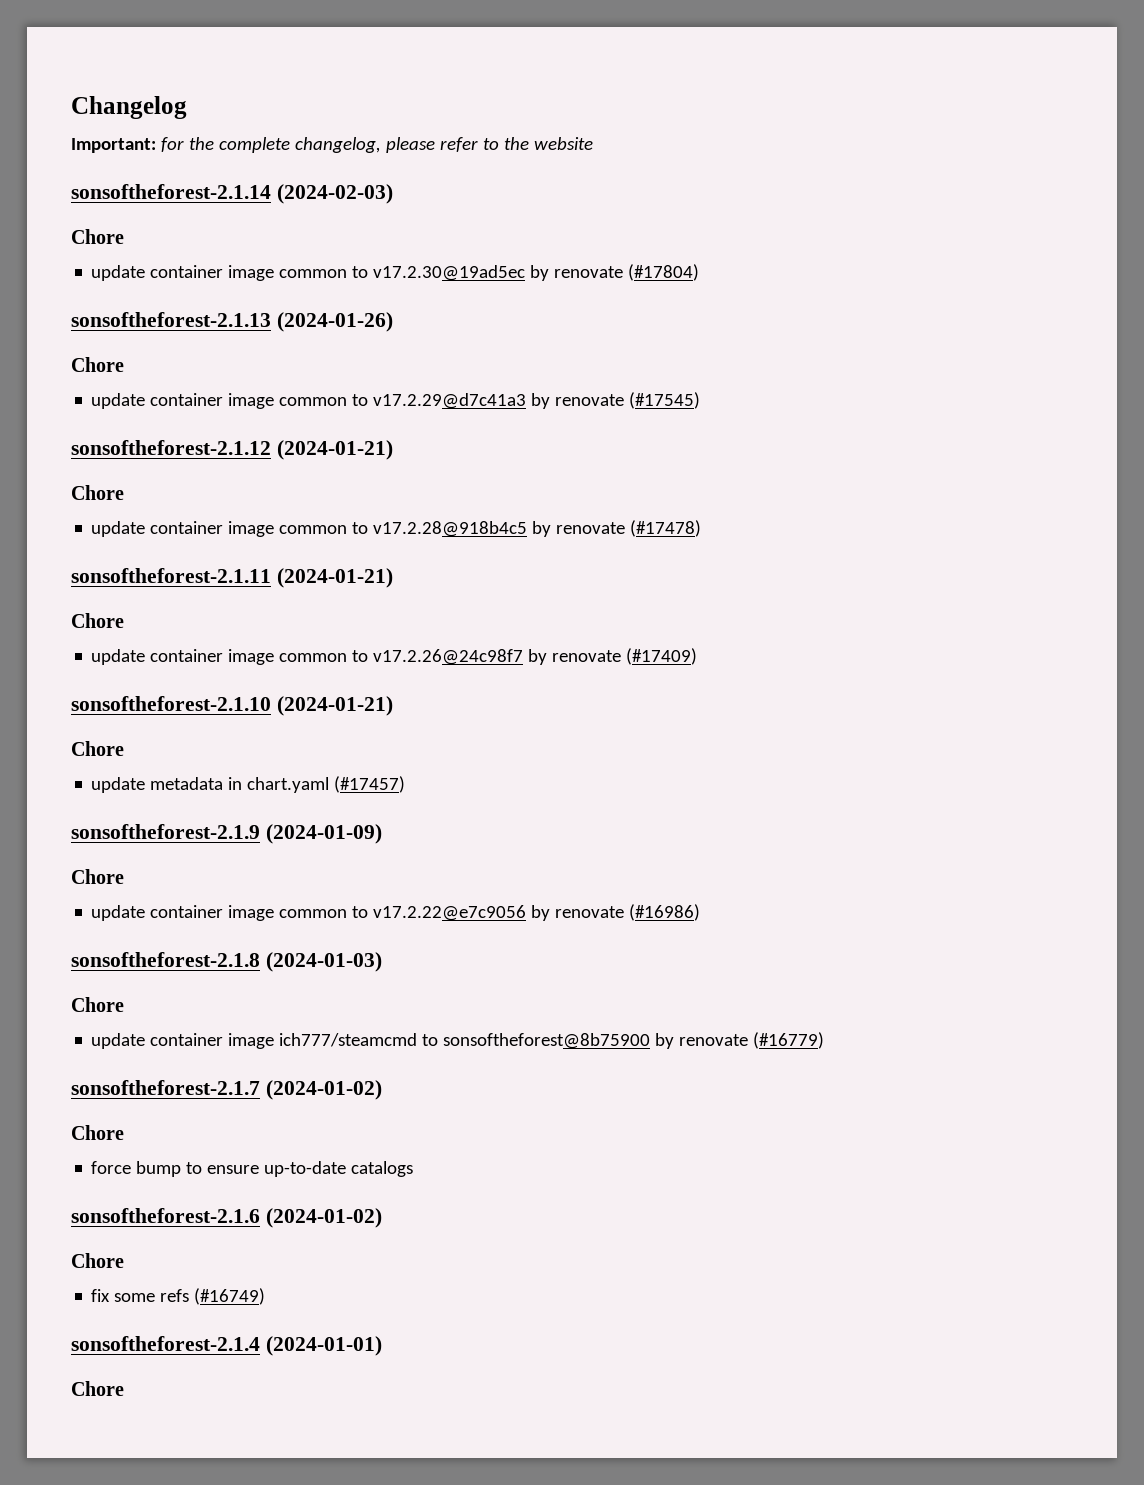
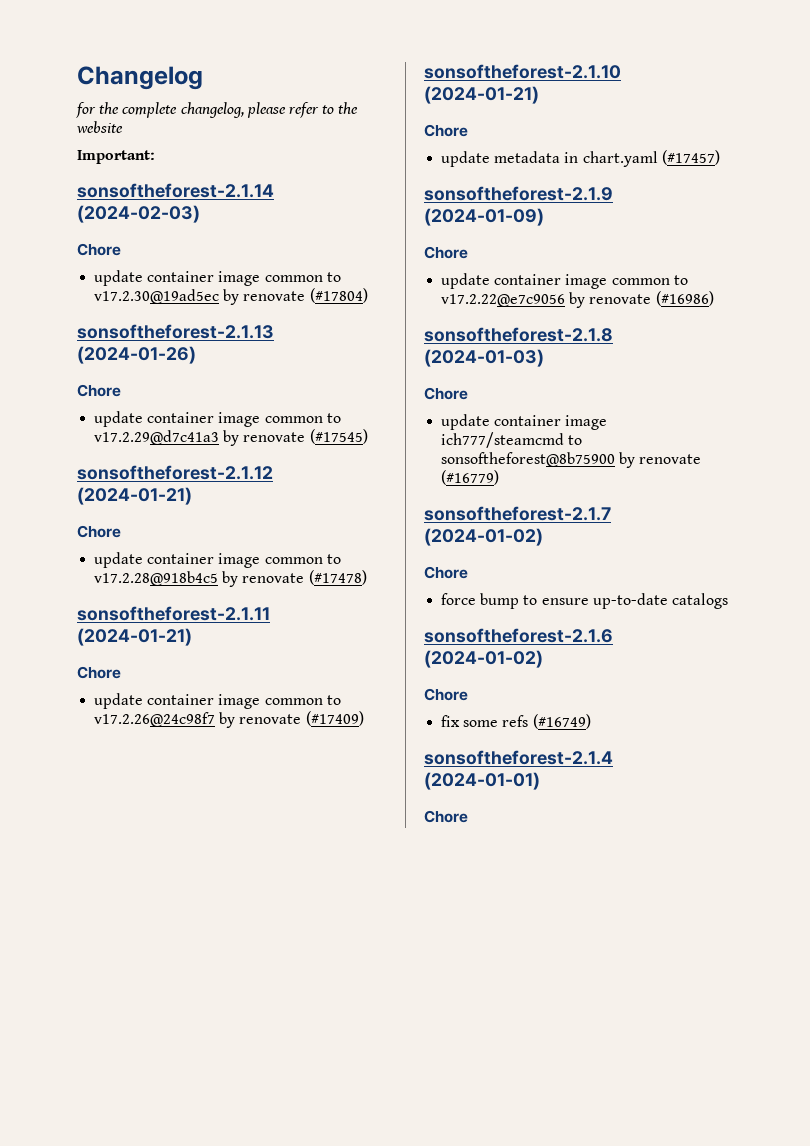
[71,138,156,153] Important: -> (203, 78) none
(593, 143) none -> [77,150,155,164] // Important:

